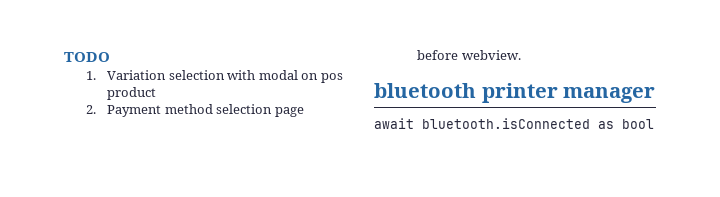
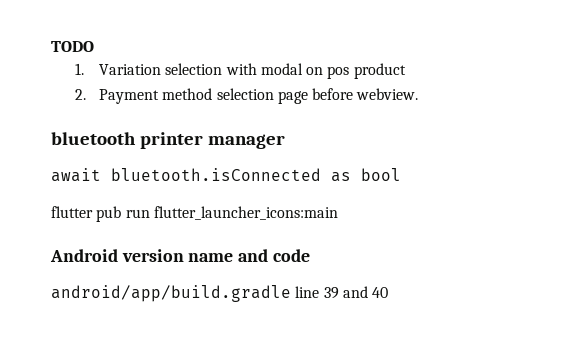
(654, 124) none -> [51,206,338,222] [50,249,310,262] [51,285,389,302] // flutter pub run flutter_launcher_icons:main // Android version name and code // android/app/build.gradle line 39 and 40

